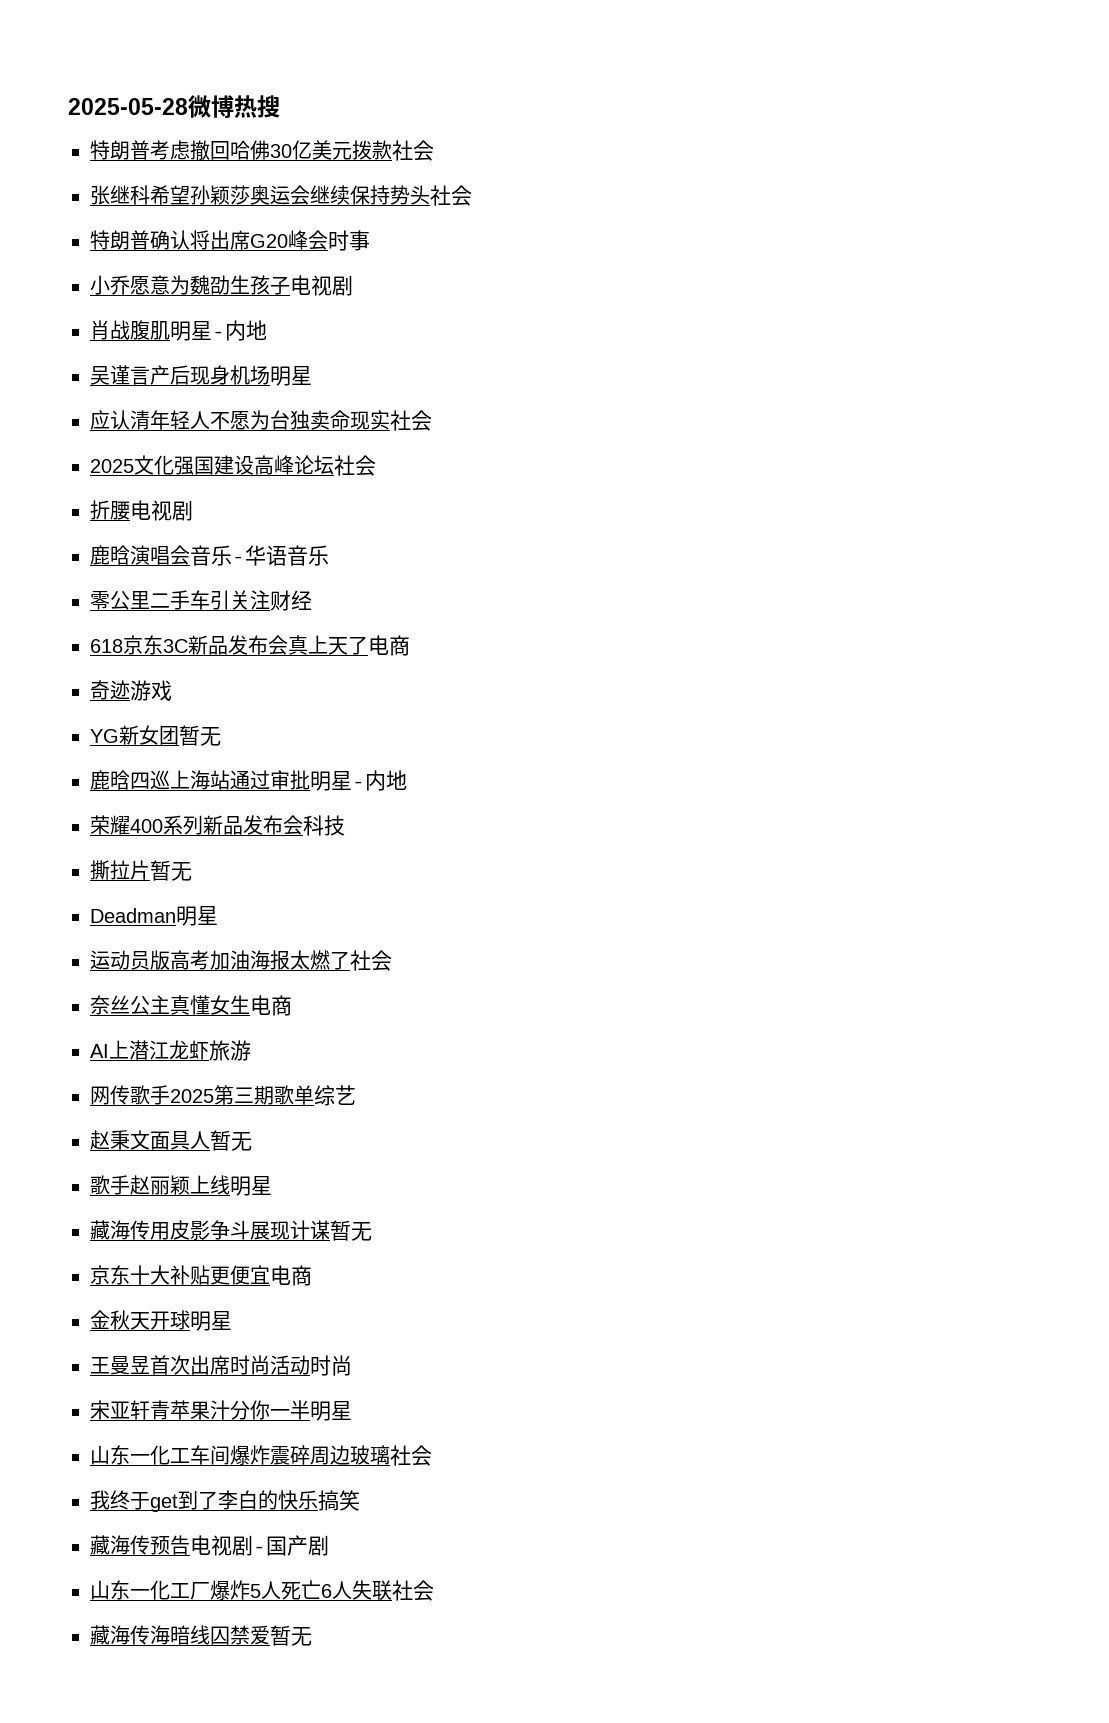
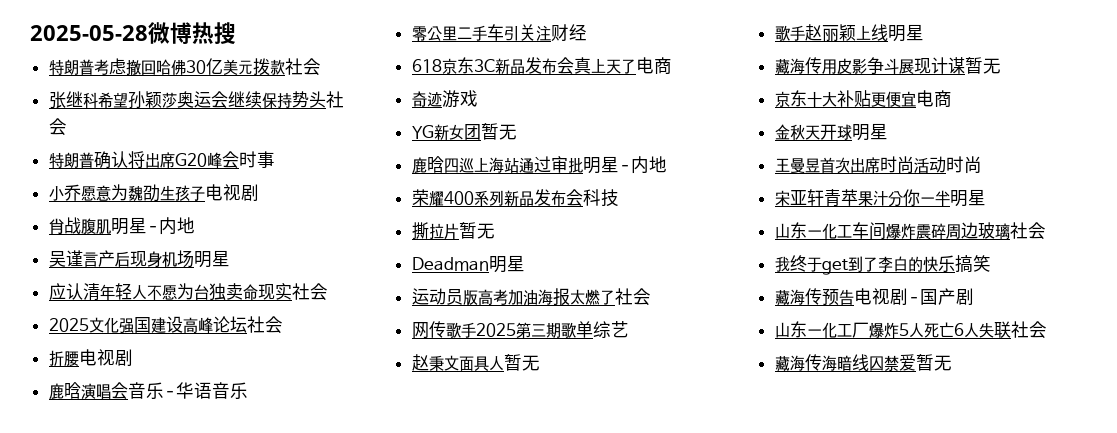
[90,995,292,1016] [90,1040,251,1061] // 奈丝公主真懂女生电商 // AI上潜江龙虾旅游 -> (651, 296) none

